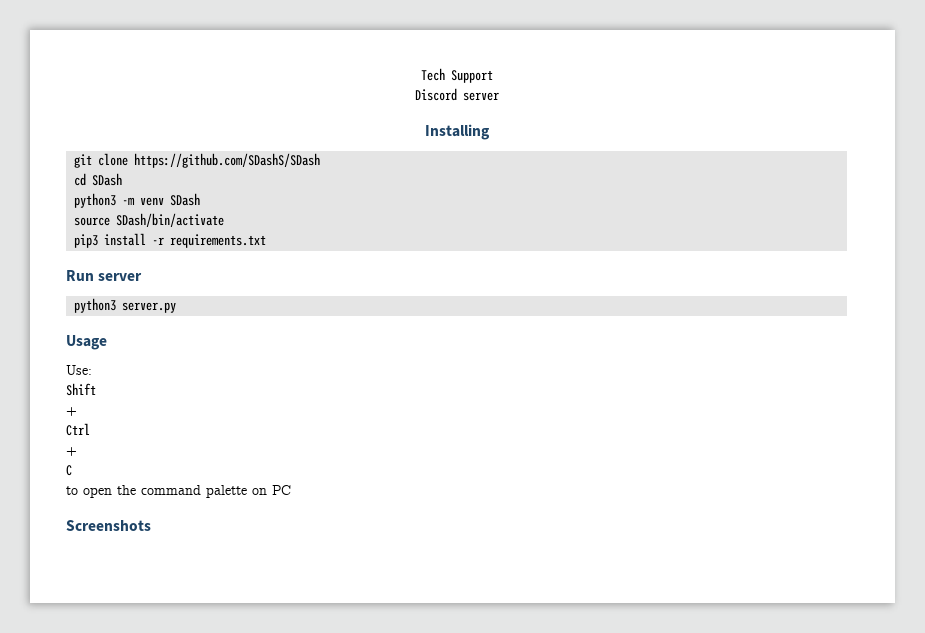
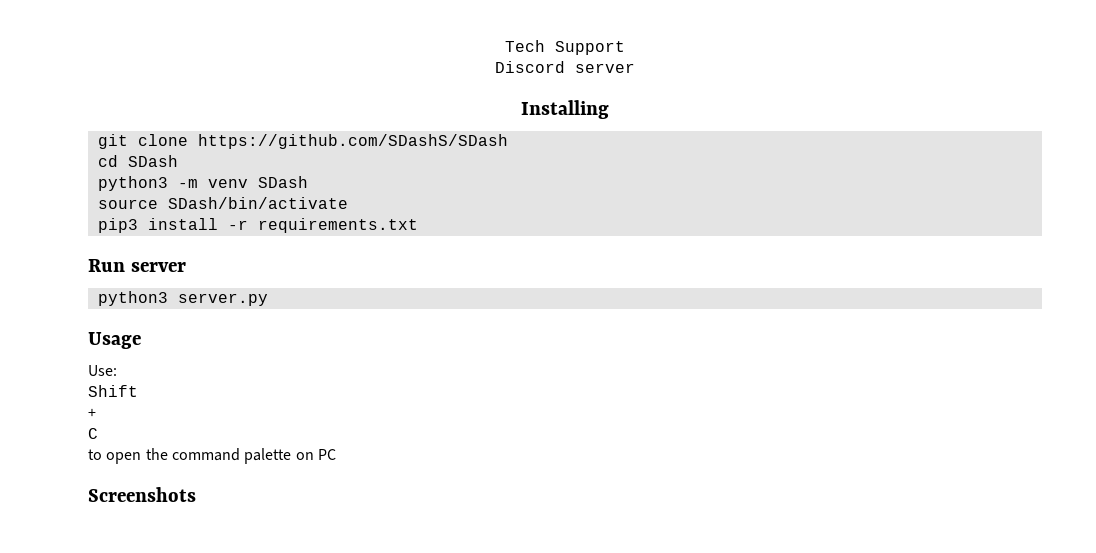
[66,423,90,436] [66,447,77,456] // Ctrl // + -> (96, 413) none

